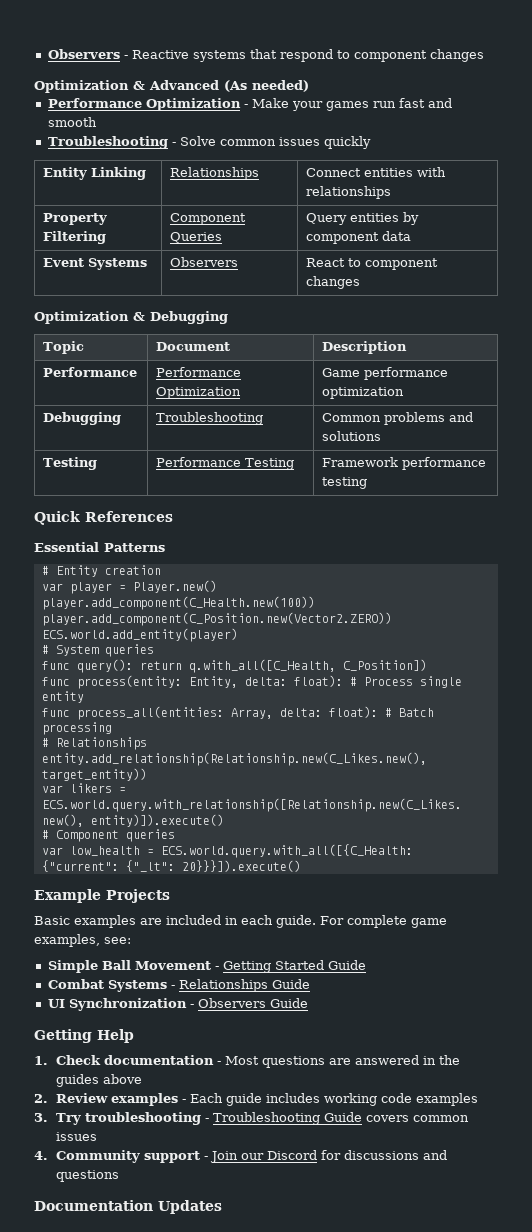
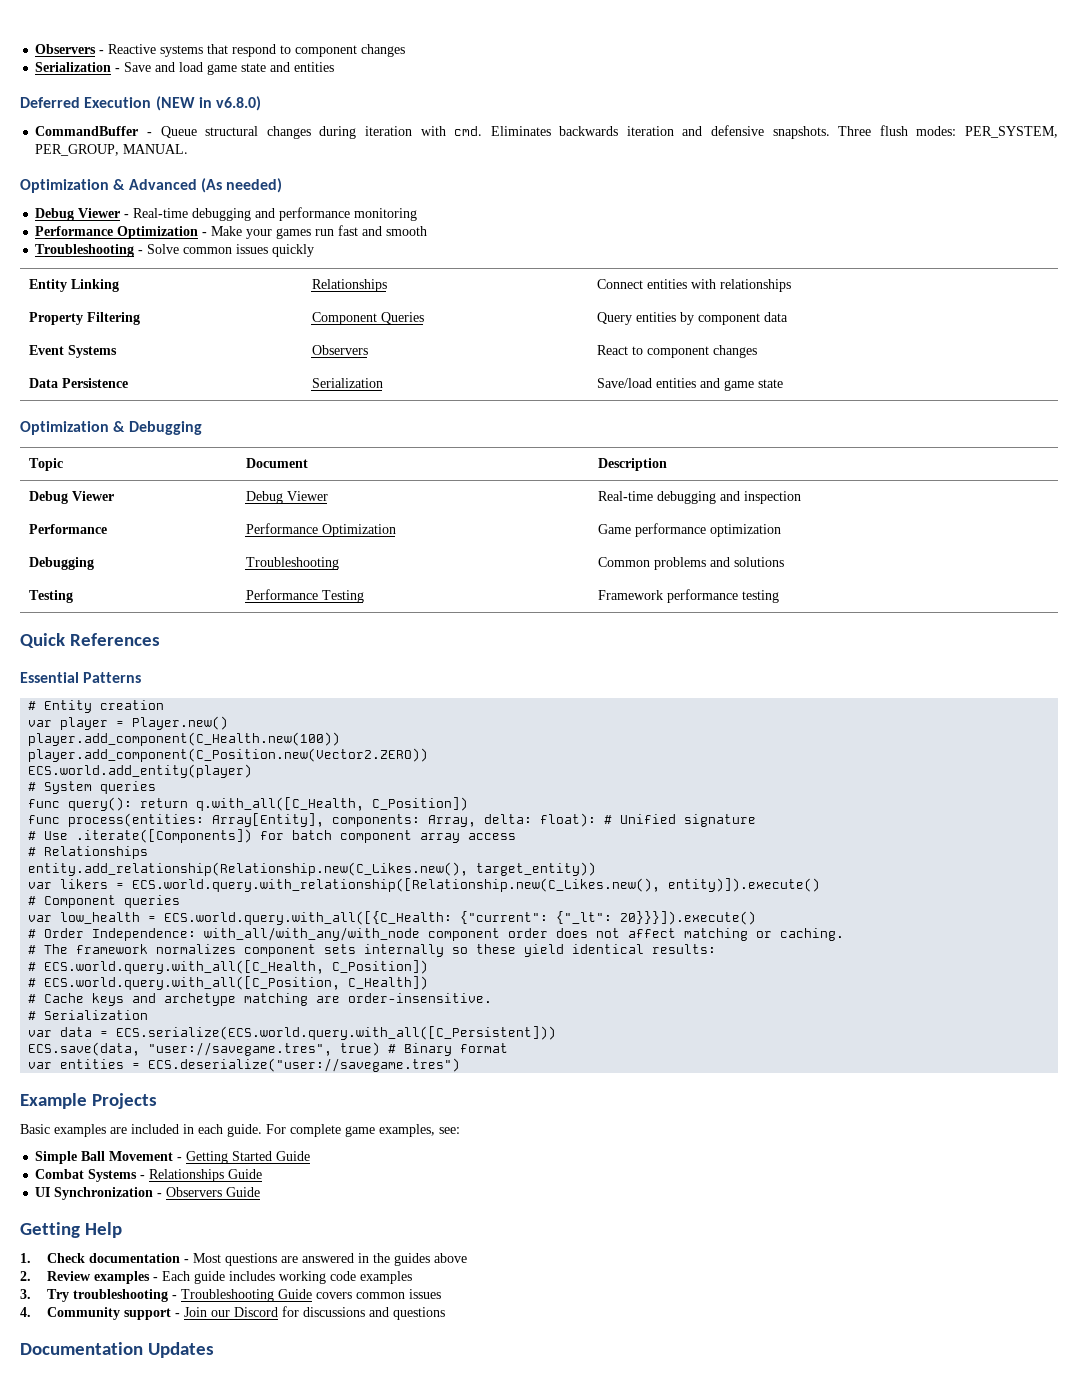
(484, 55) none -> [35,62,335,75] [20,96,262,111] [35,125,1058,139] [35,144,189,156] // Serialization - Save and load game state and entities // Deferred Execution (NEW in v6.8.0) // CommandBuffer - Queue structural changes during iteration with cmd. Eliminates backwards iteration and defensive snapshots. Three flush modes: PER_SYSTEM, PER_GROUP, MANUAL.
(309, 86) none -> [35,207,418,221] // Debug Viewer - Real-time debugging and performance monitoring
(361, 282) none -> [28,378,128,388] [311,378,383,388] [596,378,783,391] // Data Persistence | Serialization | Save/load entities and game state
(408, 347) none -> [28,491,114,504] [245,491,328,504] [597,491,801,504] // Debug Viewer | Debug Viewer | Real-time debugging and inspection
[76,675,462,689] [41,691,84,703] [41,706,434,720] [41,722,112,735] process(entity: Entity, delta: float): # Process single entity // func process_all(entities: Array, delta: float): # Batch processing -> [68,813,757,827] [28,829,517,843] process(entities: Array[Entity], components: Array, delta: float): # Unified signature // # Use .iterate([Components]) for batch component array access
(301, 866) none -> [28,927,845,941] [28,944,717,957] [28,960,429,974] [28,976,429,990] [28,993,493,1006] [28,1010,149,1020] [28,1026,557,1040] [28,1042,509,1056] [28,1058,461,1072] // # Order Independence: with_all/with_any/with_node component order does not affect matching or caching. // # The framework normalizes component sets internally so these yield identical results: // # ECS.world.query.with_all([C_Health, C_Position]) // # ECS.world.query.with_all([C_Position, C_Health]) // # Cache keys and archetype matching are order-insensitive. // # Serialization // var data = ECS.serialize(ECS.world.query.with_all([C_Persistent])) // ECS.save(data, "user://savegame.tres", true) # Binary format // var entities = ECS.deserialize("user://savegame.tres")

